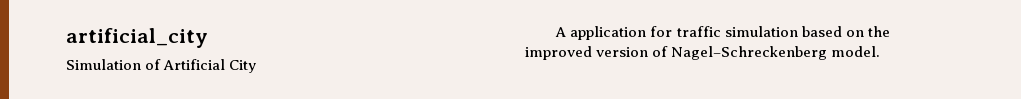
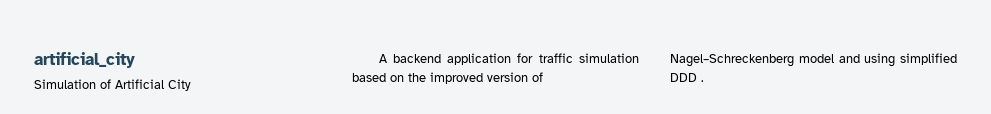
(567, 32) none -> [392,54,441,63] backend
[831,46,881,57] model. -> [798,53,957,67] [670,73,704,82] model and using simplified DDD .

